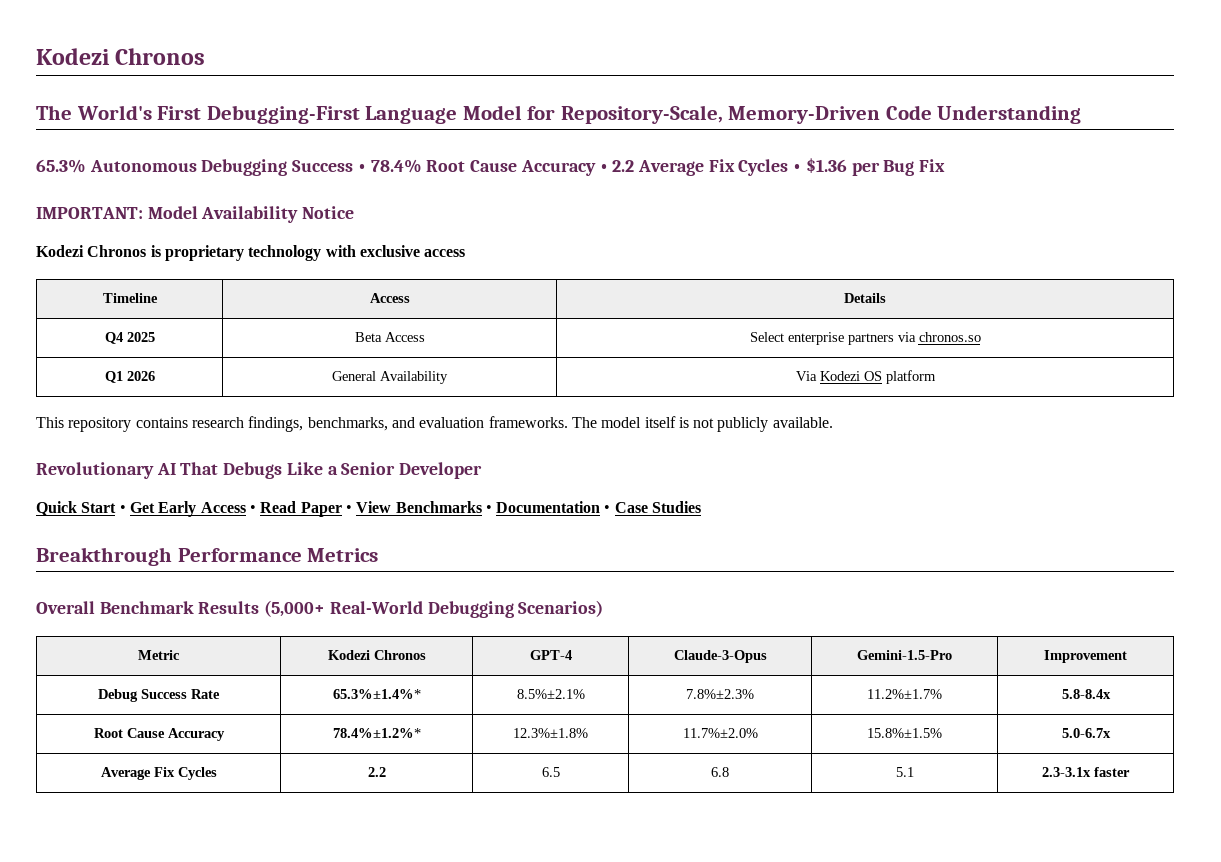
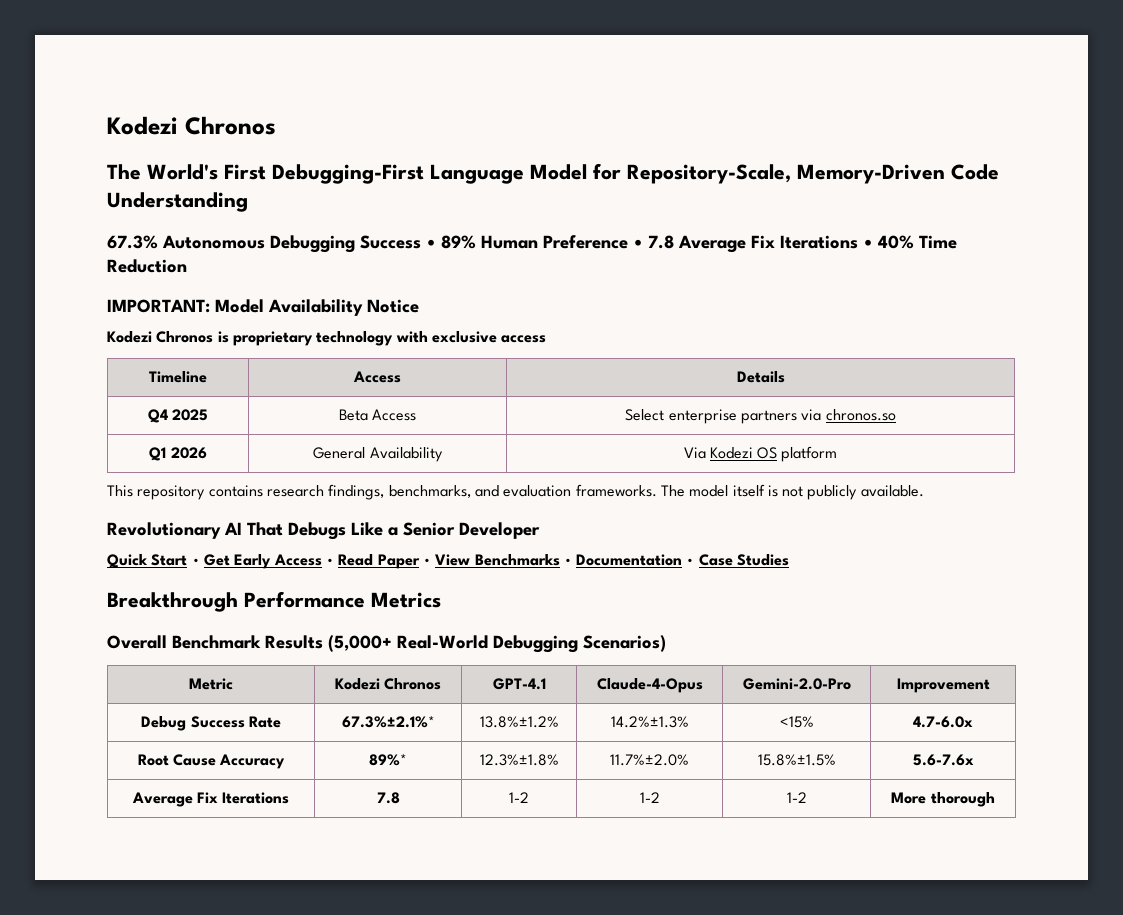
[36,159,86,173] 65.3% -> [107,235,158,249] 67.3%
[370,158,946,176] 78.4% Root Cause Accuracy • 2.2 Average Fix Cycles • $1.36 per Bug Fix -> [441,235,957,253] [107,259,187,273] 89% Human Preference • 7.8 Average Fix Iterations • 40% Time Reduction
[529,650,572,660] [673,650,767,663] [857,650,952,660] GPT-4 | Claude-3-Opus | Gemini-1.5-Pro -> [492,678,546,690] [596,678,703,693] [742,678,851,690] GPT-4.1 | Claude-4-Opus | Gemini-2.0-Pro
[332,689,421,699] [516,689,585,699] [686,689,754,699] [867,689,942,699] [1061,689,1111,699] 65.3%±1.4%* | 8.5%±2.1% | 7.8%±2.3% | 11.2%±1.7% | 5.8-8.4x -> [341,716,435,728] [479,716,559,728] [610,716,689,728] [779,716,814,728] [913,716,973,728] 67.3%±2.1%* | 13.8%±1.2% | 14.2%±1.3% | <15% | 4.7-6.0x
[332,728,421,738] 78.4%±1.2%* -> [369,754,407,766] 89%*
[1061,728,1111,738] [100,767,217,780] [367,767,386,777] [541,767,560,777] [711,767,729,777] [895,767,914,777] [1042,767,1130,777] 5.0-6.7x // Average Fix Cycles | 2.2 | 6.5 | 6.8 | 5.1 | 2.3-3.1x faster -> [912,754,974,766] [131,792,290,807] [376,792,400,804] [509,792,529,803] [639,792,660,803] [786,792,807,803] [891,792,995,807] 5.6-7.6x // Average Fix Iterations | 7.8 | 1-2 | 1-2 | 1-2 | More thorough

